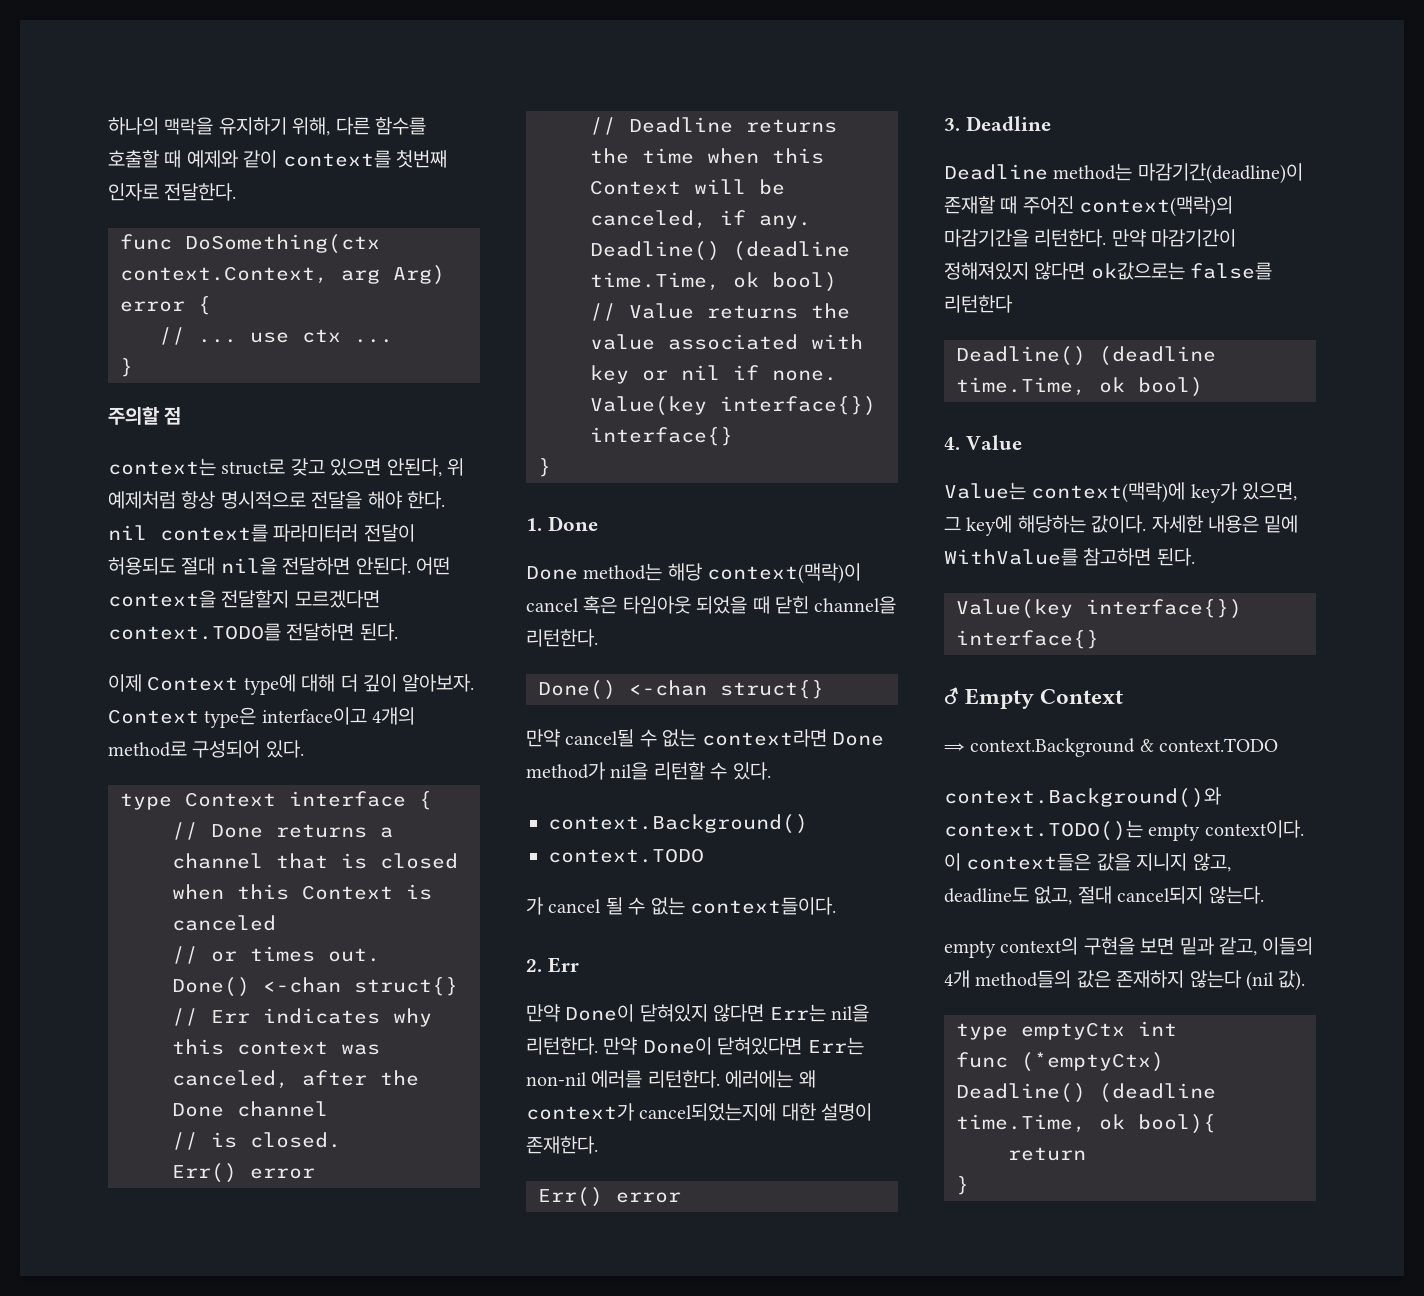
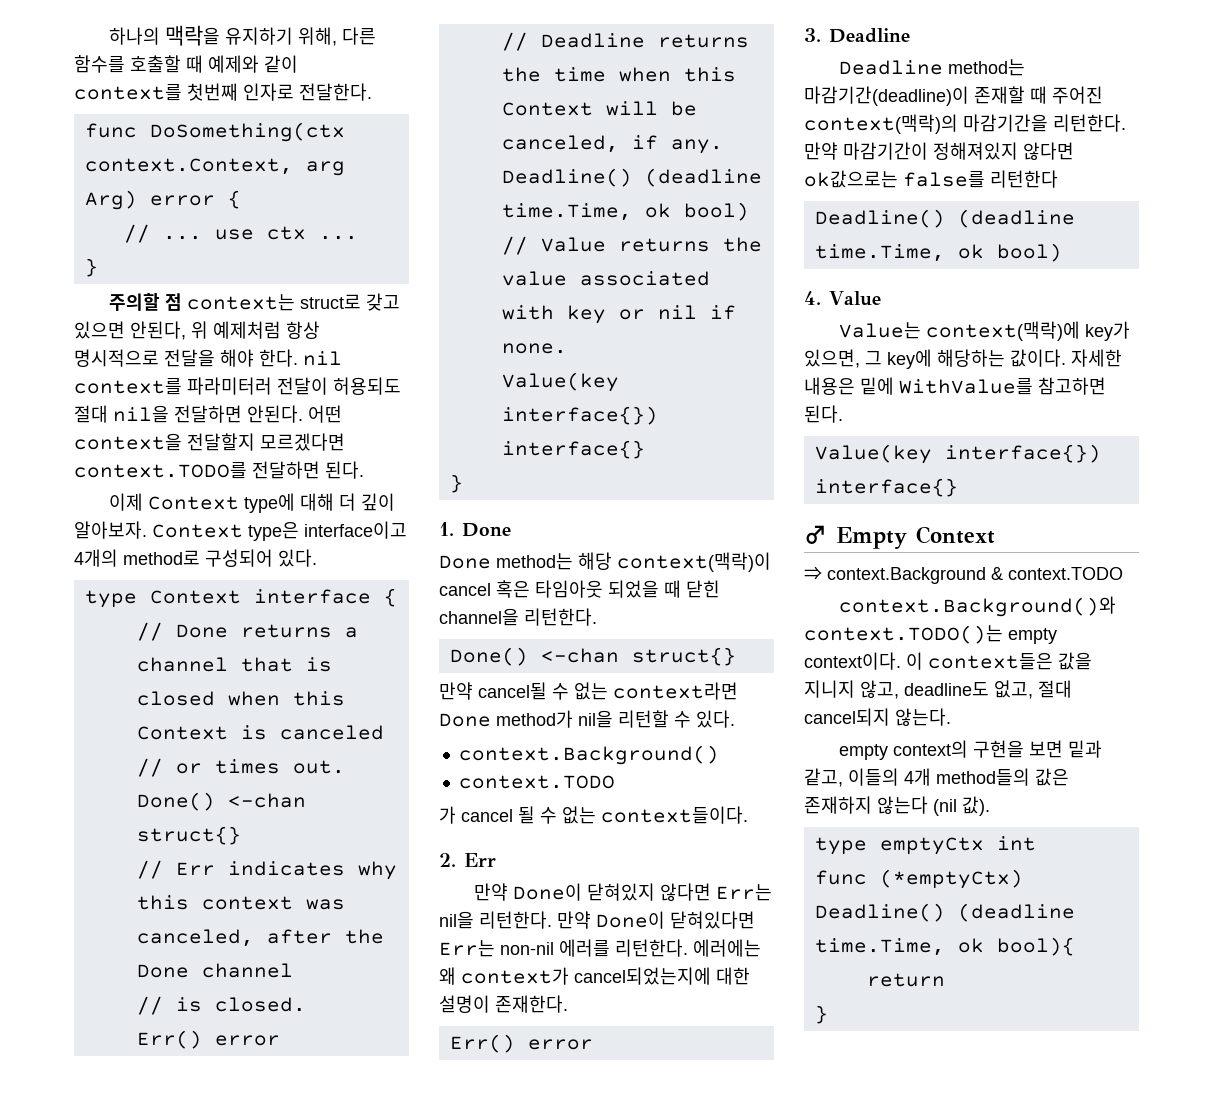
(182, 416) // -> (183, 302) none

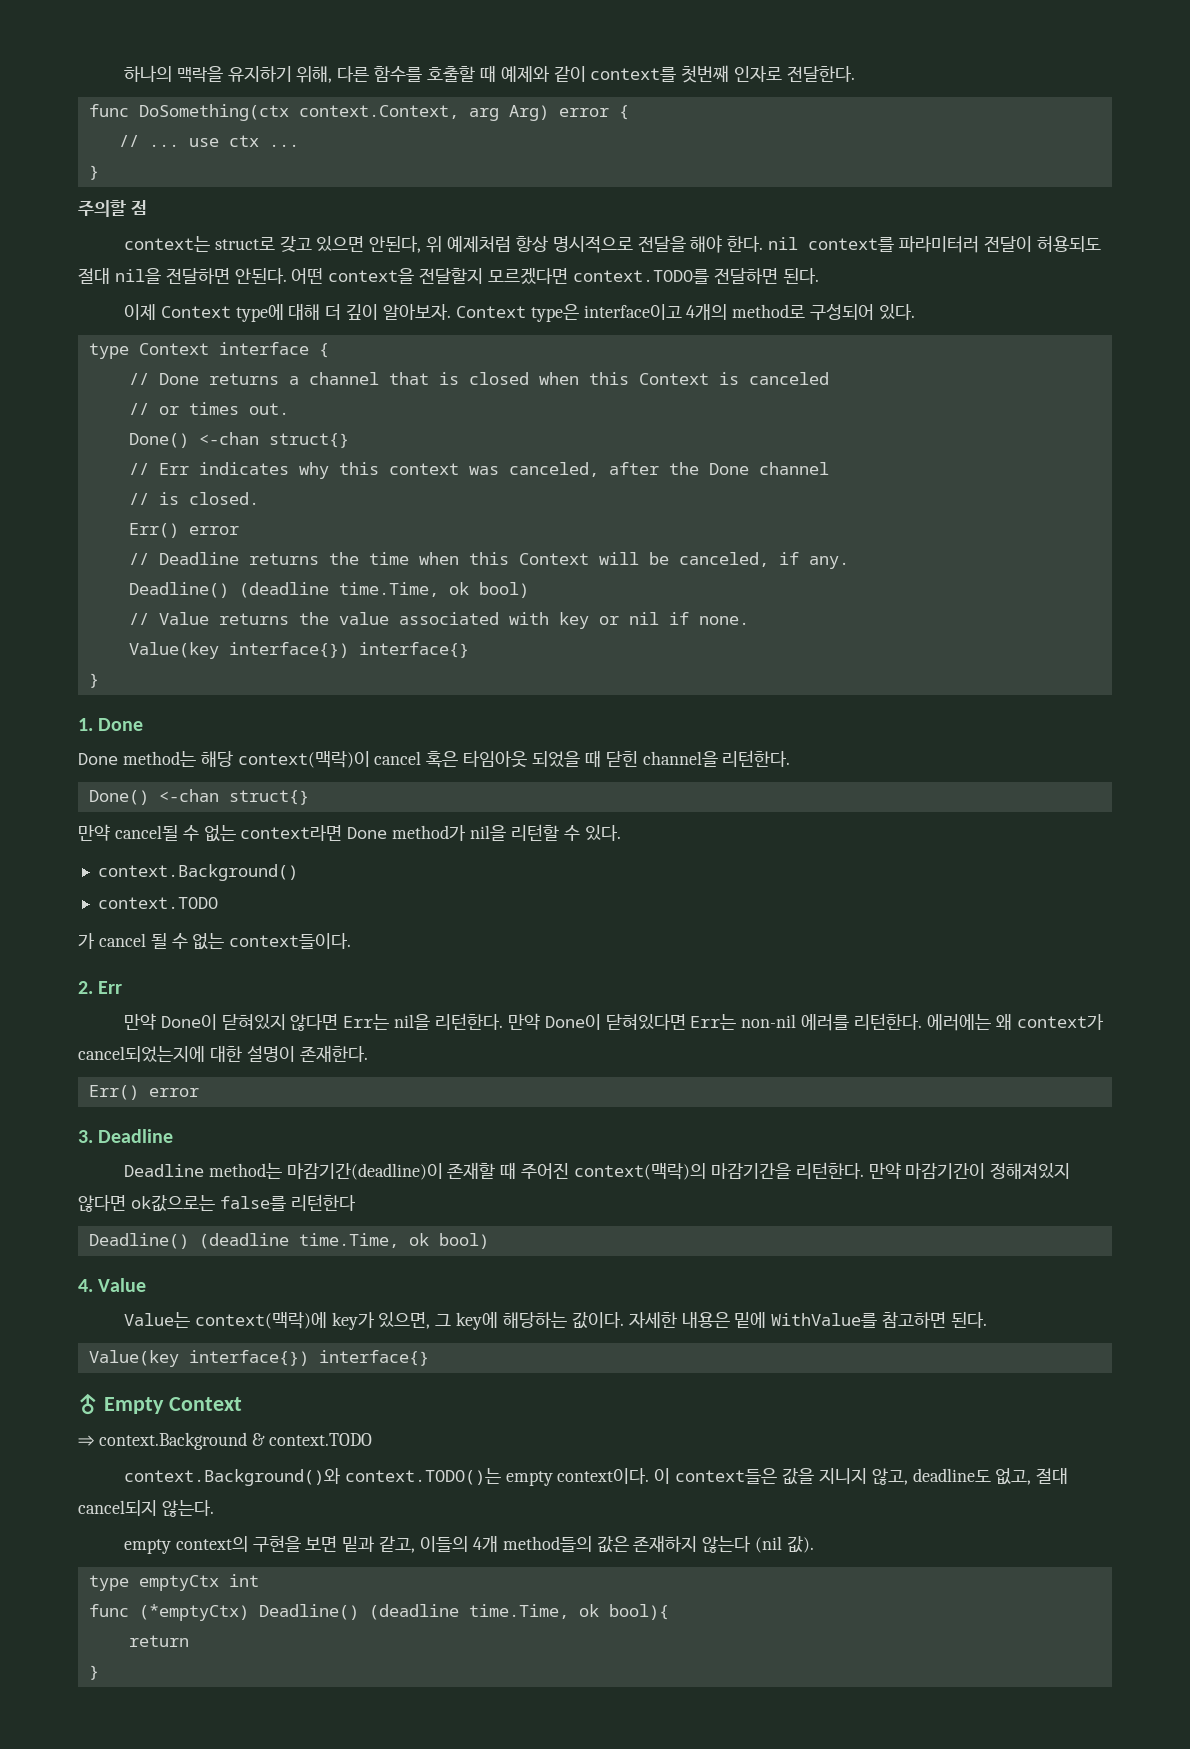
(183, 302) none -> (147, 207) //

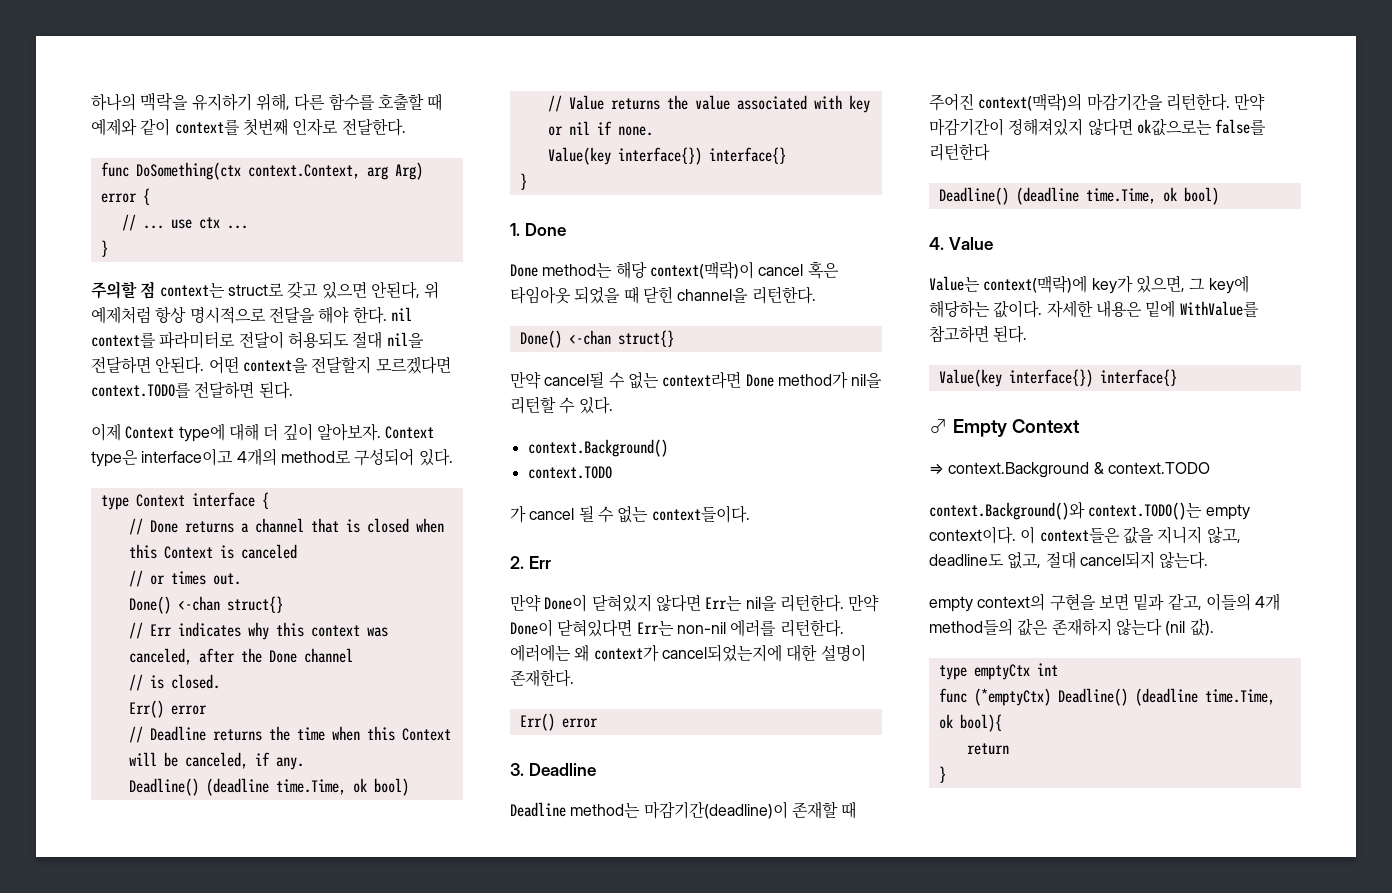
(147, 207) // -> (156, 290) none
[899,236,980,253] 파라미터러 -> [159,331,236,349] 파라미터로

